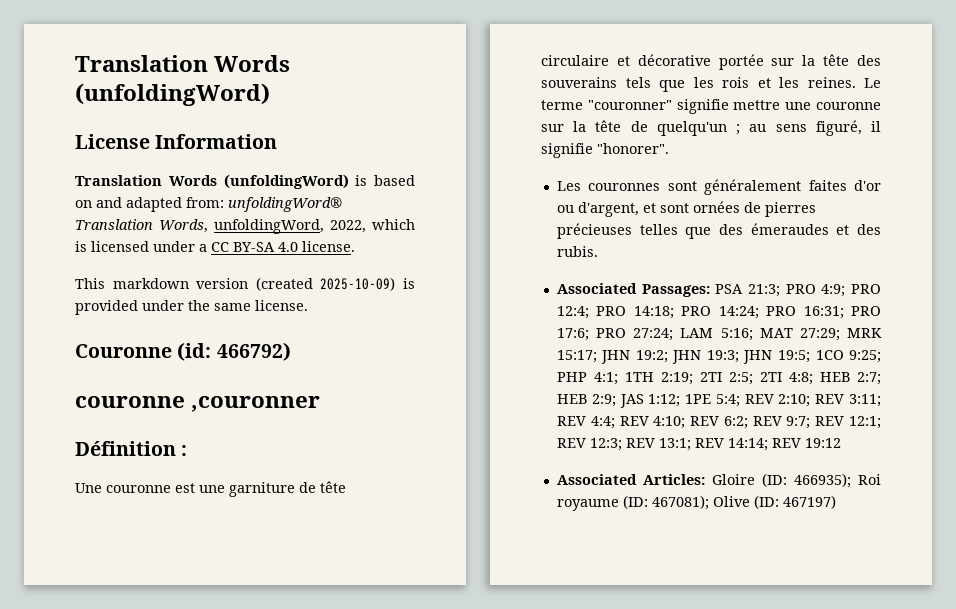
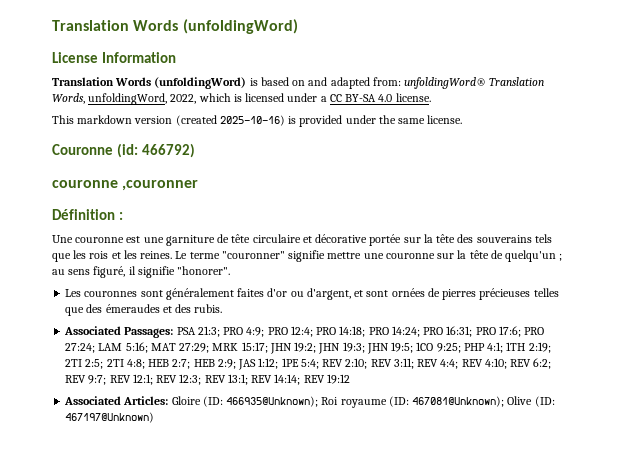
[320,277,396,291] 2025-10-09) -> [219,115,285,126] 2025-10-16)
[793,473,851,488] 466935); -> [226,396,319,407] 466935@Unknown);
[651,495,709,510] 467081); -> [412,396,505,407] 467081@Unknown);
[782,495,836,509] 467197) -> [65,412,155,423] 467197@Unknown)

